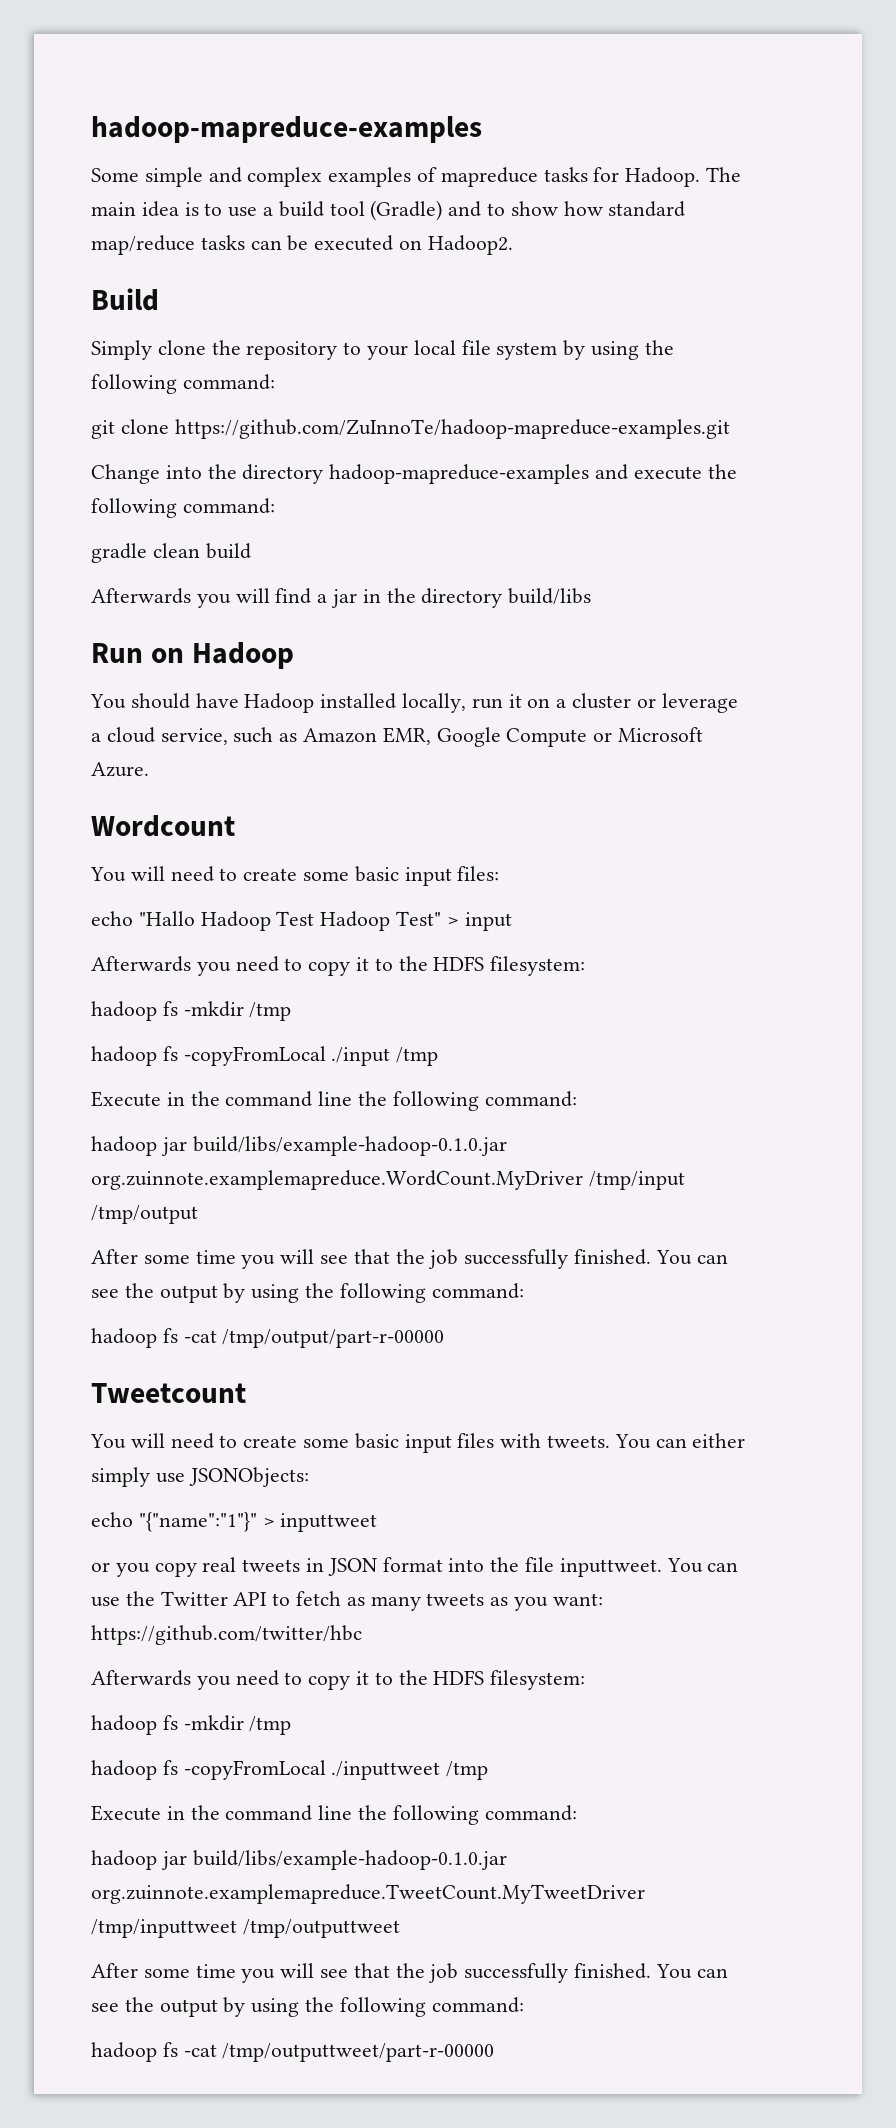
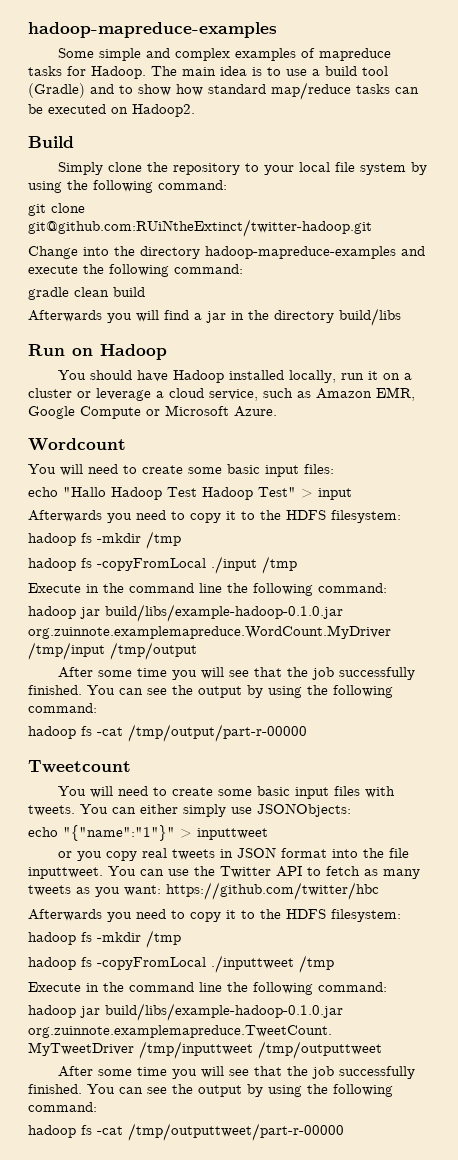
[174,419,730,439] https://github.com/ZuInnoTe/hadoop-mapreduce-examples.git -> [28,219,372,237] git@github.com:RUiNtheExtinct/twitter-hadoop.git

